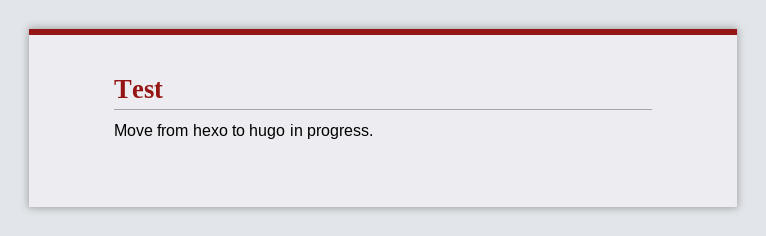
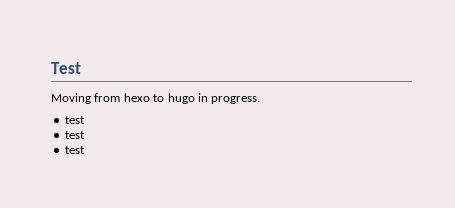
[114,124,153,136] Move -> [51,93,91,104] Moving
(373, 132) none -> [64,116,85,124] [64,131,85,139] [64,146,85,154] // test // test // test

